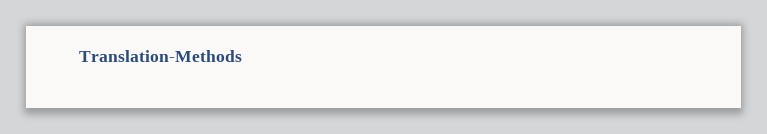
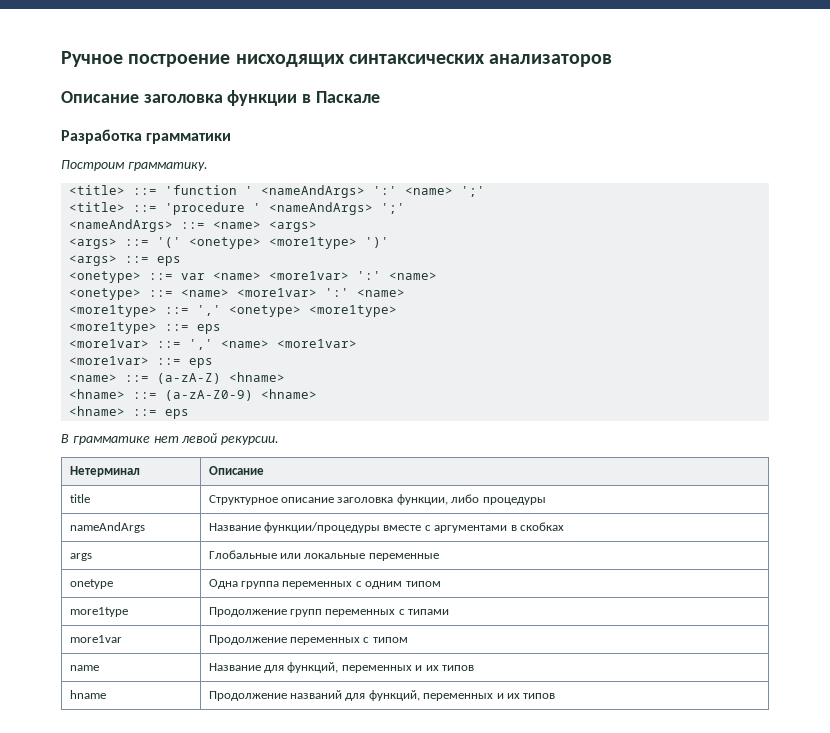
[79,50,242,62] Translation-Methods -> [61,51,613,67] [61,90,380,106] [61,129,232,144] [61,160,208,171] [69,185,486,198] [69,202,406,215] [69,219,318,232] [69,237,390,249] [69,255,182,266] [69,271,438,283] [69,288,406,300] [69,305,398,317] [69,322,222,334] [69,339,358,350] [69,356,214,368] [69,372,286,384] [69,389,318,401] [69,406,190,419] [61,433,280,445] [69,466,140,477] [208,466,264,475] [69,494,90,503] [208,494,546,505] [69,522,145,533] [208,522,564,533] [69,553,92,561] [208,550,439,561] [69,579,113,589] [208,579,441,589] [69,607,128,617] [208,607,450,617] [69,635,122,643] [208,635,408,645] [69,665,99,671] [208,662,474,673] [69,690,106,699] [208,690,556,701] Ручное построение нисходящих синтаксических анализаторов // Описание заголовка функции в Паскале // Разработка грамматики // Построим грамматику. // <title> ::= 'function ' <nameAndArgs> ':' <name> ';' // <title> ::= 'procedure ' <nameAndArgs> ';' // <nameAndArgs> ::= <name> <args> // <args> ::= '(' <onetype> <more1type> ')' // <args> ::= eps // <onetype> ::= var <name> <more1var> ':' <name> // <onetype> ::= <name> <more1var> ':' <name> // <more1type> ::= ',' <onetype> <more1type> // <more1type> ::= eps // <more1var> ::= ',' <name> <more1var> // <more1var> ::= eps // <name> ::= (a-zA-Z) <hname> // <hname> ::= (a-zA-Z0-9) <hname> // <hname> ::= eps // В грамматике нет левой рекурсии. // Нетерминал | Описание // title | Структурное описание заголовка функции, либо процедуры // nameAndArgs | Название функции/процедуры вместе с аргументами в скобках // args | Глобальные или локальные переменные // onetype | Одна группа переменных с одним типом // more1type | Продолжение групп переменных с типами // more1var | Продолжение переменных с типом // name | Название для функций, переменных и их типов // hname | Продолжение названий для функций, переменных и их типов

